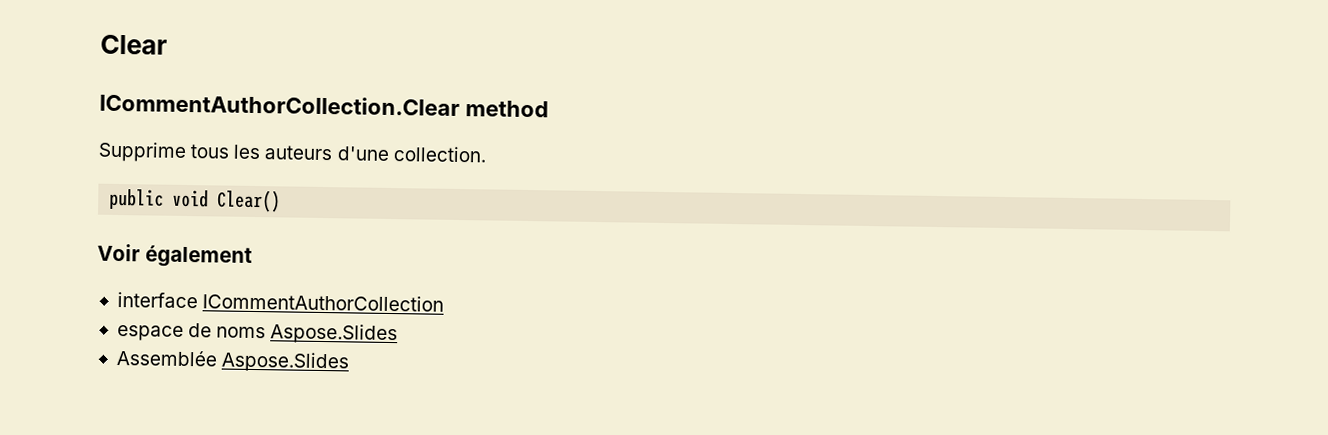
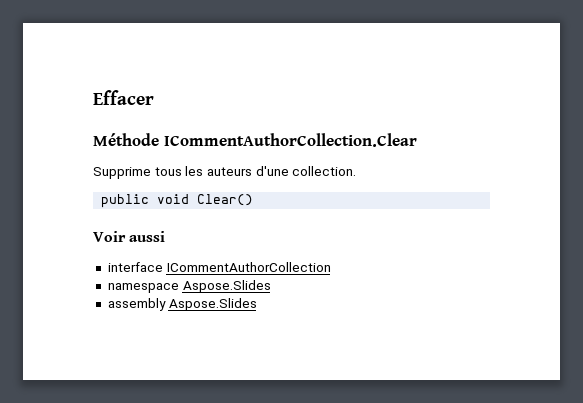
[100,34,168,55] Clear // -> [93,90,154,105] [93,133,159,146] Effacer // Méthode
[464,100,549,118] method -> (417, 140) none
[144,244,253,268] également -> [129,231,166,242] aussi
[116,323,267,341] espace de noms -> [107,283,179,293] namespace
[115,349,217,367] Assemblée -> [107,298,166,311] assembly

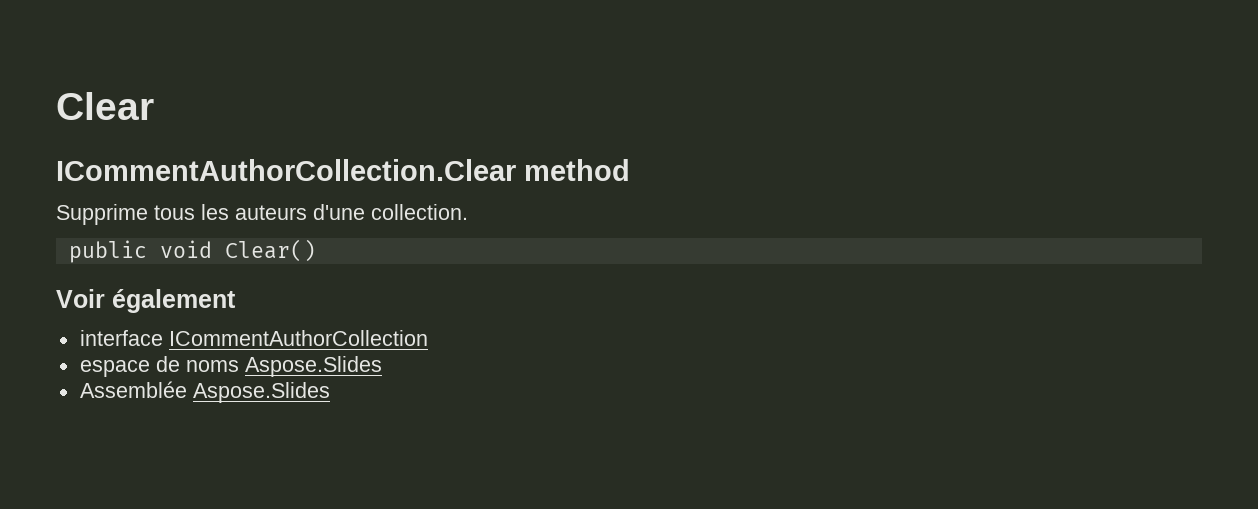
[93,90,154,105] [93,133,159,146] Effacer // Méthode -> [56,92,154,120] Clear //
(417, 140) none -> [524,159,630,181] method
[129,231,166,242] aussi -> [112,289,236,313] également
[107,283,179,293] namespace -> [79,356,239,377] espace de noms
[107,298,166,311] assembly -> [79,381,187,398] Assemblée

